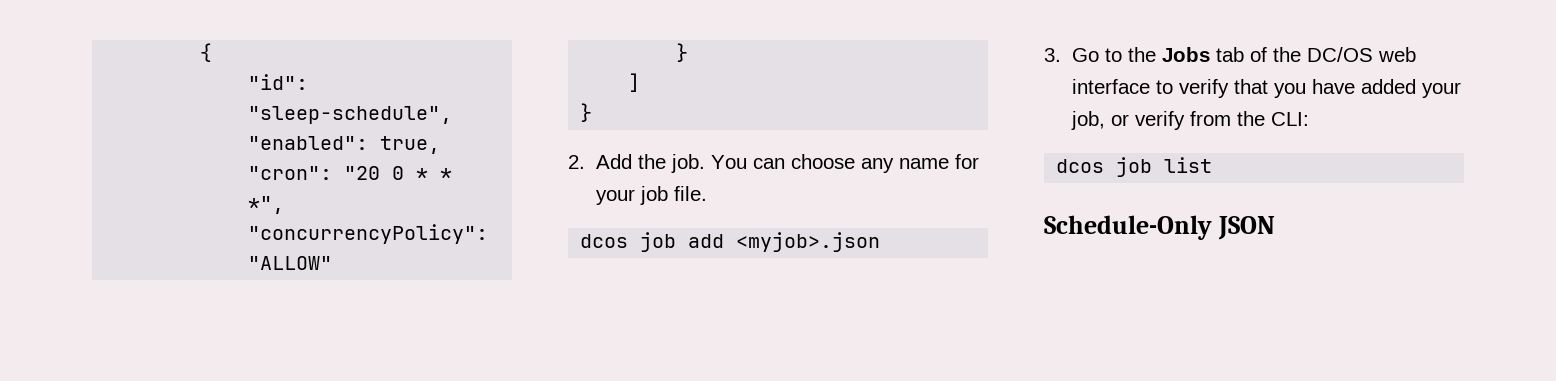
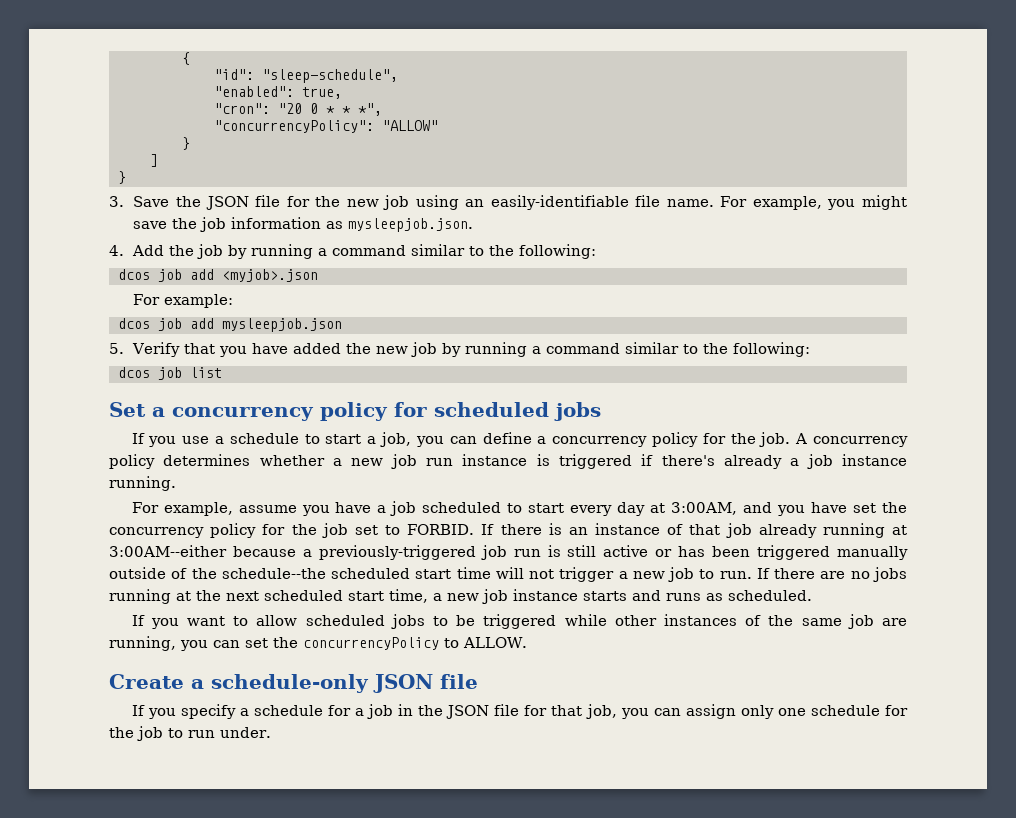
[568,154,980,173] [596,186,708,205] [580,232,881,252] [1044,47,1417,62] [1072,79,1462,98] [1071,111,1310,130] [1056,157,1213,177] [1044,215,1276,240] 2. Add the job. You can choose any name for your job file. // dcos job add <myjob>.json // 3. Go to the Jobs tab of the DC/OS web interface to verify that you have added your job, or verify from the CLI: // dcos job list // Schedule-Only JSON -> [109,195,907,210] [133,217,474,232] [109,244,597,259] [118,269,318,282] [133,294,234,308] [118,318,342,332] [109,342,811,357] [118,367,222,380] [109,402,601,421] [131,432,909,447] [109,454,908,469] [109,476,176,491] [131,501,908,516] [109,523,907,538] [109,545,908,560] [109,567,908,582] [109,589,812,604] [131,614,908,629] [109,636,527,651] [109,674,478,693] [131,704,909,719] [109,726,271,741] 3. Save the JSON file for the new job using an easily-identifiable file name. For example, you might save the job information as mysleepjob.json. // 4. Add the job by running a command similar to the following: // dcos job add <myjob>.json // For example: // dcos job add mysleepjob.json // 5. Verify that you have added the new job by running a command similar to the following: // dcos job list // Set a concurrency policy for scheduled jobs // If you use a schedule to start a job, you can define a concurrency policy for the job. A concurrency policy determines whether a new job run instance is triggered if there's already a job instance running. // For example, assume you have a job scheduled to start every day at 3:00AM, and you have set the concurrency policy for the job set to FORBID. If there is an instance of that job already running at 3:00AM--either because a previously-triggered job run is still active or has been triggered manually outside of the schedule--the scheduled start time will not trigger a new job to run. If there are no jobs running at the next scheduled start time, a new job instance starts and runs as scheduled. // If you want to allow scheduled jobs to be triggered while other instances of the same job are running, you can set the concurrencyPolicy to ALLOW. // Create a schedule-only JSON file // If you specify a schedule for a job in the JSON file for that job, you can assign only one schedule for the job to run under.

